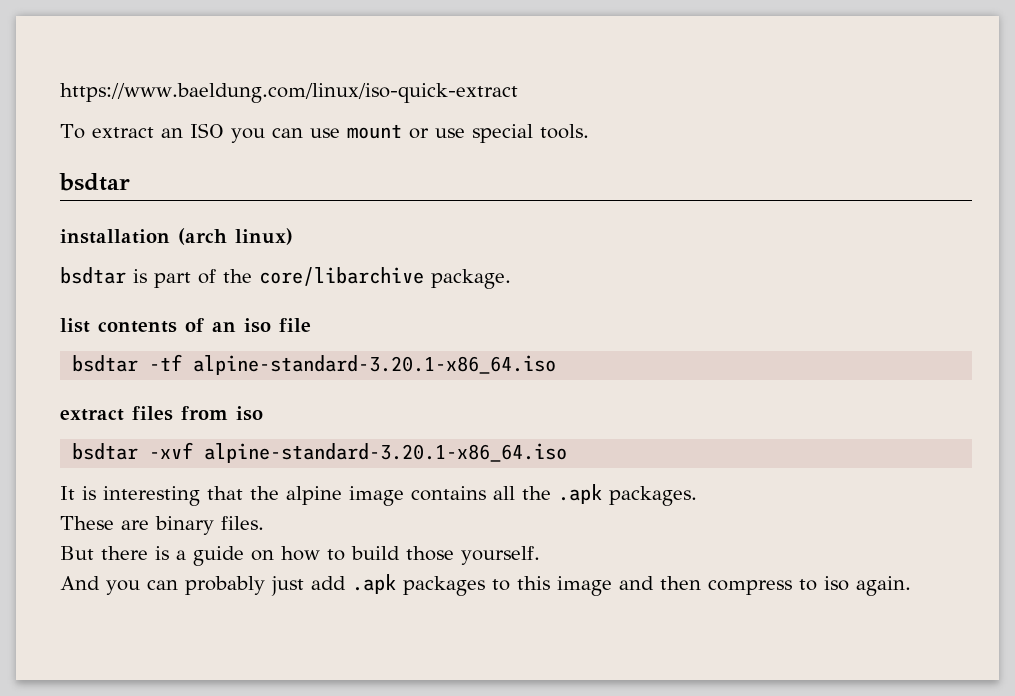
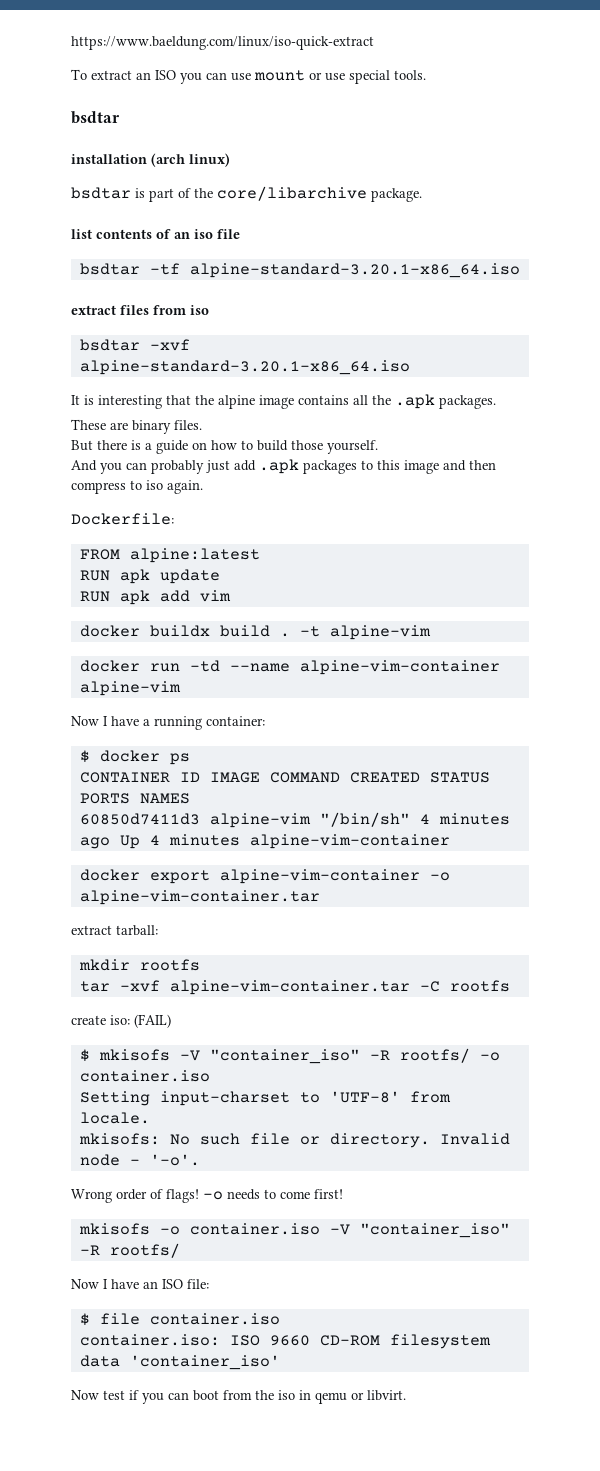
(911, 586) none -> [71,513,174,525] [79,548,260,563] [79,569,220,584] [79,590,231,605] [79,625,431,640] [79,660,500,675] [79,681,181,696] [71,716,265,730] [79,750,190,765] [79,772,490,783] [79,793,190,804] [79,812,510,828] [79,834,450,849] [79,869,450,884] [79,890,320,905] [71,925,158,936] [78,959,200,971] [79,980,510,995] [71,1014,171,1028] [79,1048,500,1064] [79,1070,210,1082] [79,1091,451,1106] [79,1112,150,1124] [78,1133,510,1148] [79,1154,200,1166] [71,1189,343,1203] [78,1223,510,1238] [79,1243,180,1258] [71,1279,209,1289] [79,1313,280,1326] [79,1334,491,1349] [79,1355,280,1370] [71,1390,406,1404] // Dockerfile: // FROM alpine:latest // RUN apk update // RUN apk add vim // docker buildx build . -t alpine-vim // docker run -td --name alpine-vim-container alpine-vim // Now I have a running container: // $ docker ps // CONTAINER ID IMAGE COMMAND CREATED STATUS PORTS NAMES // 60850d7411d3 alpine-vim "/bin/sh" 4 minutes ago Up 4 minutes alpine-vim-container // docker export alpine-vim-container -o alpine-vim-container.tar // extract tarball: // mkdir rootfs // tar -xvf alpine-vim-container.tar -C rootfs // create iso: (FAIL) // $ mkisofs -V "container_iso" -R rootfs/ -o container.iso // Setting input-charset to 'UTF-8' from locale. // mkisofs: No such file or directory. Invalid node - '-o'. // Wrong order of flags! -o needs to come first! // mkisofs -o container.iso -V "container_iso" -R rootfs/ // Now I have an ISO file: // $ file container.iso // container.iso: ISO 9660 CD-ROM filesystem data 'container_iso' // Now test if you can boot from the iso in qemu or libvirt.

